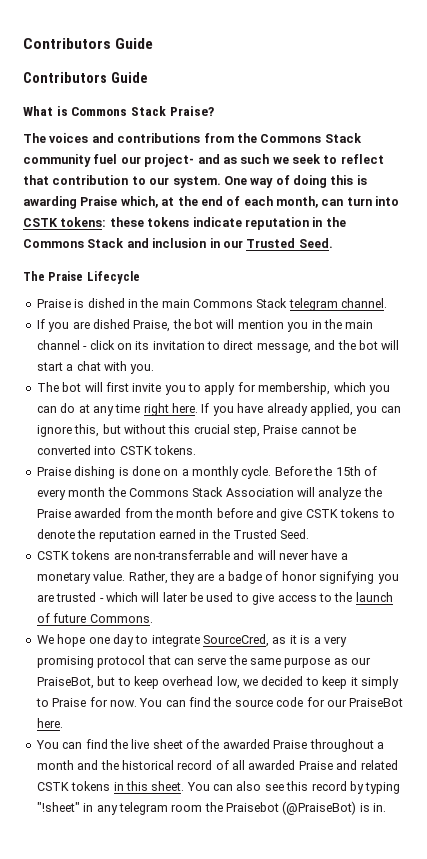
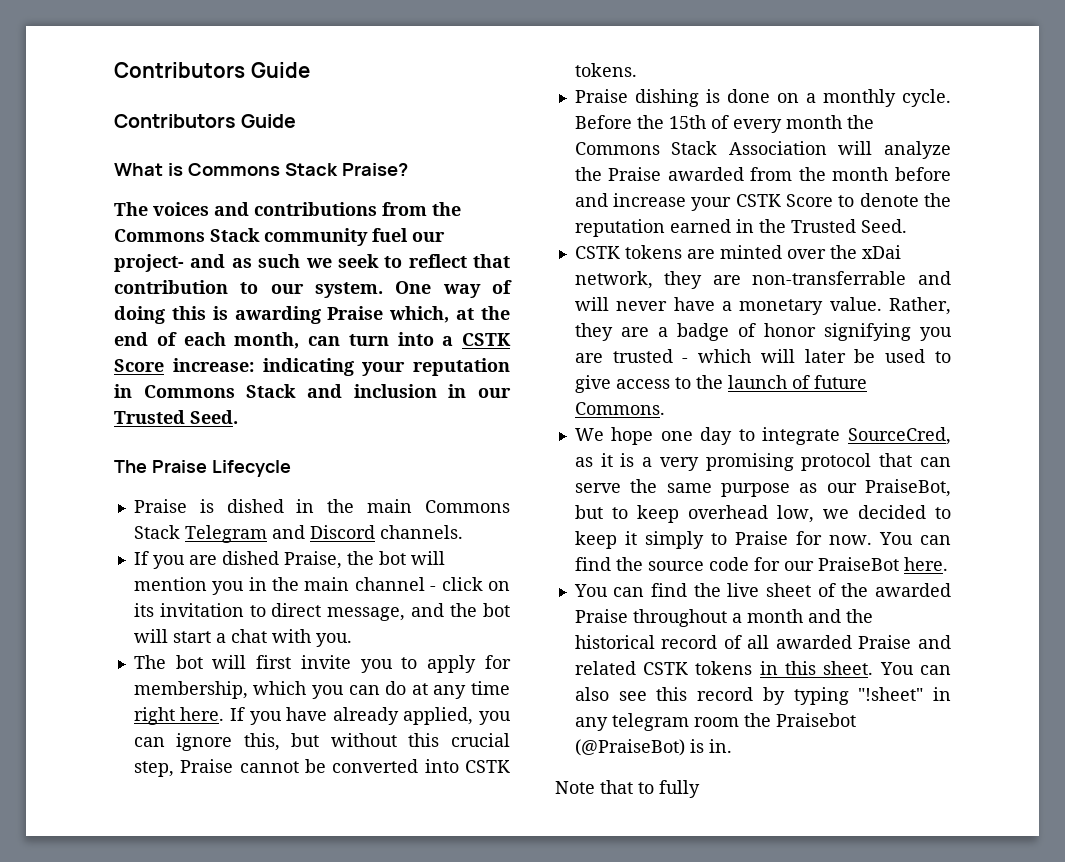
[23,217,242,227] CSTK tokens: these tokens indicate -> [442,333,511,346] [114,358,406,376] a CSTK Score increase: indicating your
[325,217,346,227] the -> (132, 391) none
[288,298,388,311] telegram channel. -> [184,525,463,543] Telegram and Discord channels.
[280,508,380,521] give CSTK tokens -> [613,193,834,211] increase your CSTK Score
(131, 556) none -> [719,245,901,259] [574,271,741,289] minted over the xDai network, they are
(387, 807) none -> [555,780,700,798] // Note that to fully

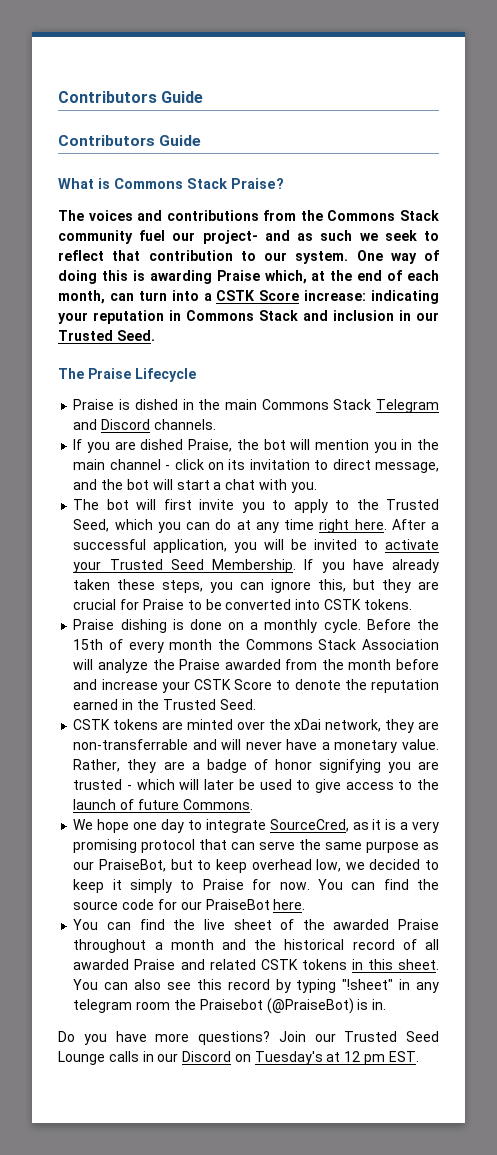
[484,655,511,669] [133,681,248,699] for membership, -> [335,499,439,510] [73,519,110,532] to the Trusted Seed,
(225, 714) none -> [391,519,440,530] [73,539,439,553] [73,559,297,573] After a successful application, you will be invited to activate your Trusted Seed Membership.
[403,707,474,725] applied, -> [73,579,204,593] taken these steps,
[330,733,510,747] [133,759,299,777] without this crucial step, Praise cannot -> [382,579,440,593] [73,599,202,610] they are crucial for Praise to
[555,780,700,798] Note that to fully -> [58,1031,439,1045] [58,1051,419,1065] Do you have more questions? Join our Trusted Seed Lounge calls in our Discord on Tuesday's at 12 pm EST.

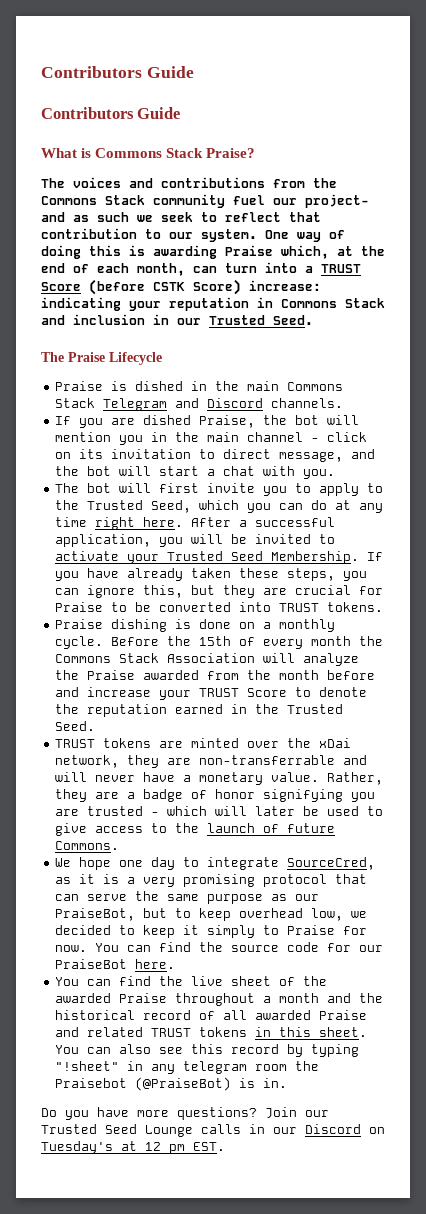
[216,290,300,301] CSTK Score -> [321,264,361,273] [41,279,241,295] TRUST Score (before CSTK Score)
[323,599,361,610] CSTK -> [279,603,320,612] TRUST
[194,679,231,690] CSTK -> [199,688,240,697] TRUST
[73,719,111,730] CSTK -> [55,739,96,748] TRUST
[260,959,298,970] CSTK -> [151,1028,192,1037] TRUST

